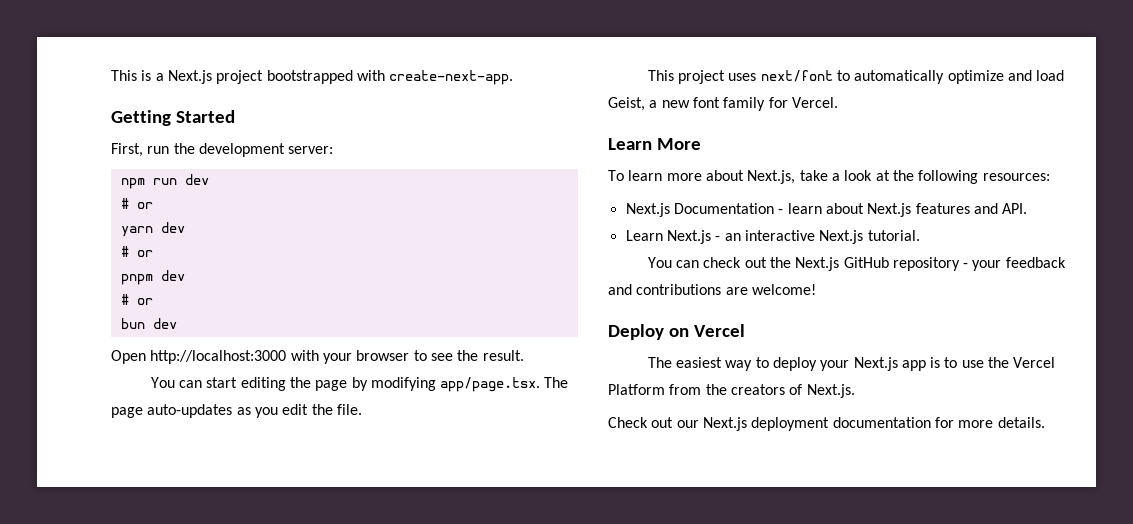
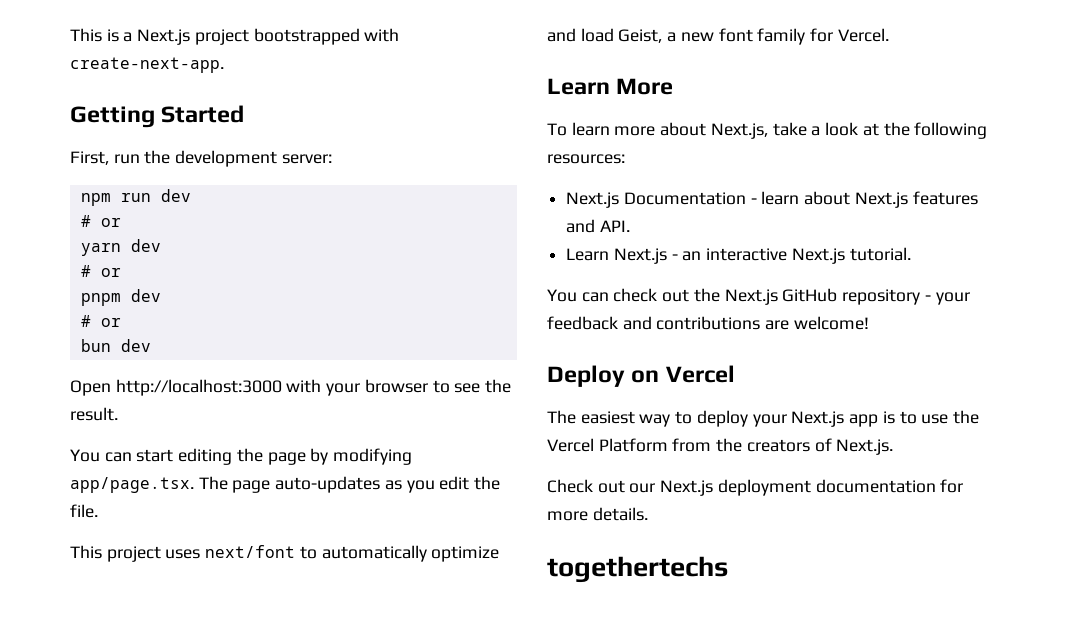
(1045, 422) none -> [547,556,728,583] // togethertechs

